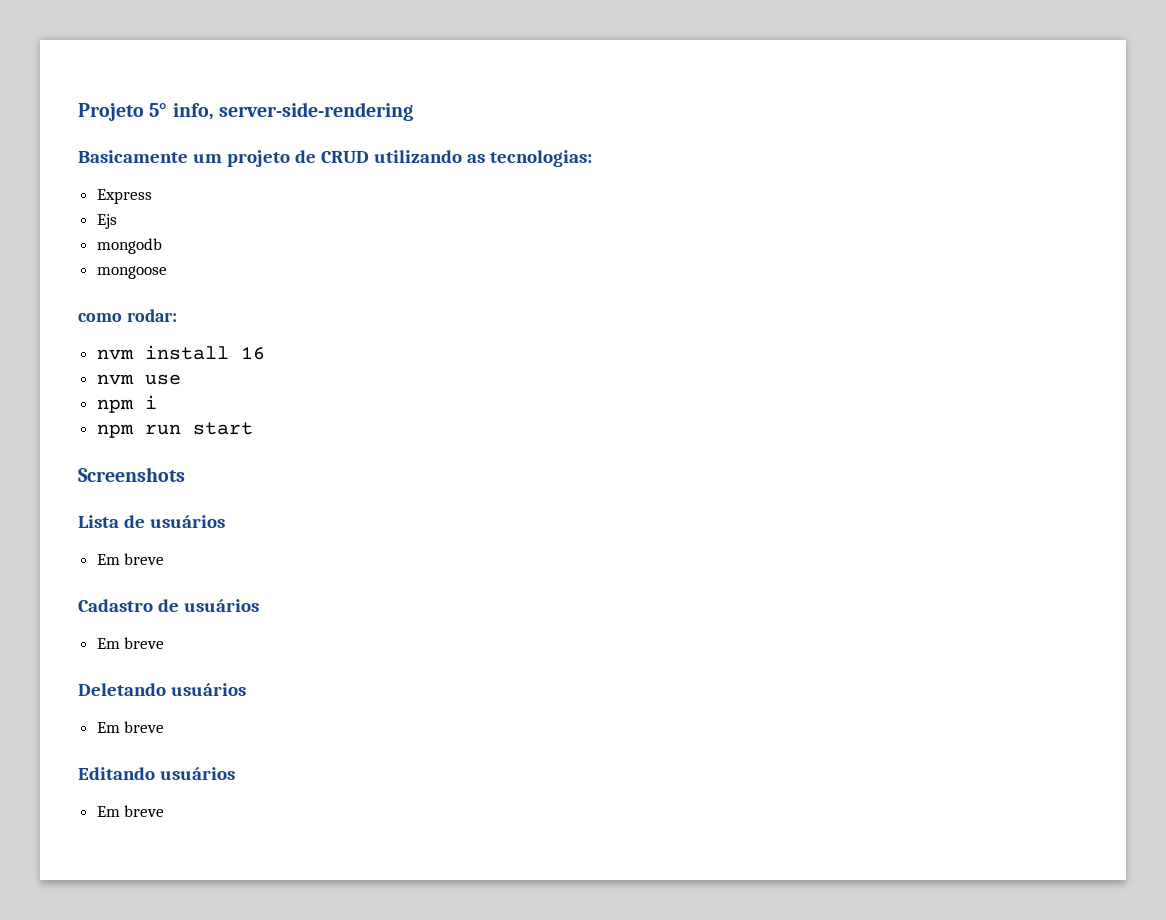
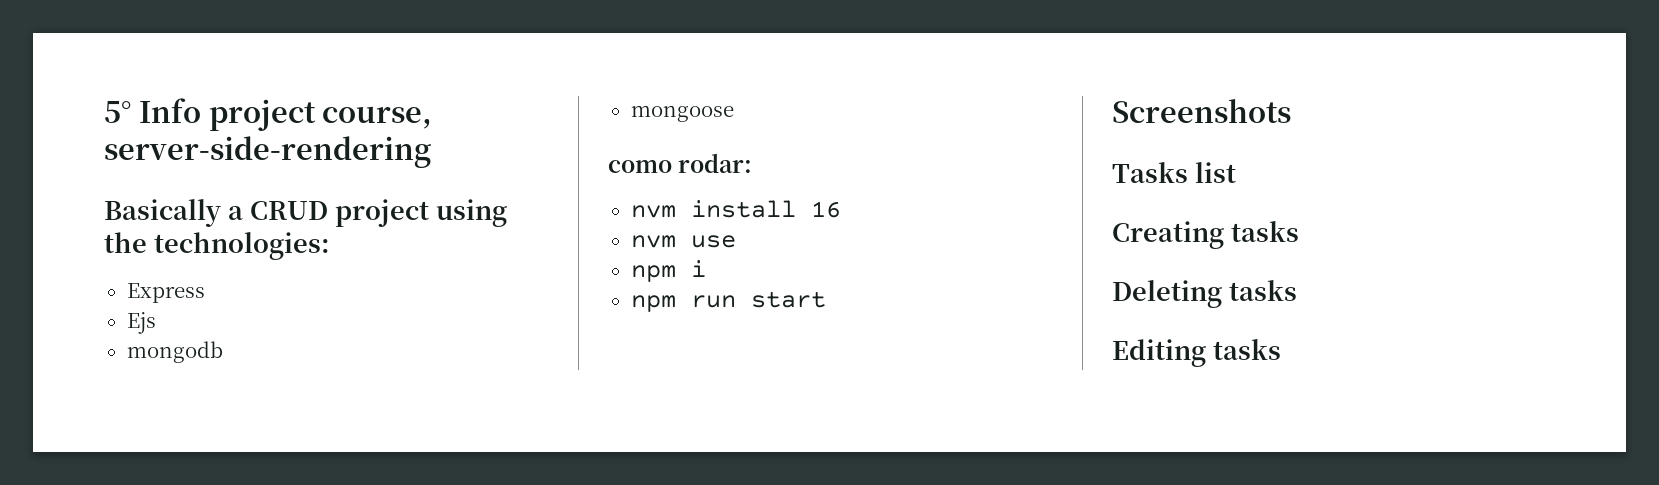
[78,102,413,121] [78,150,592,167] Projeto 5° info, server-side-rendering // Basicamente um projeto de CRUD utilizando as tecnologias: -> [104,98,433,131] [104,136,431,168] [104,199,507,227] [104,232,330,260] 5° Info project course, server-side-rendering // Basically a CRUD project using the technologies:
[78,515,225,528] [96,553,165,565] [78,599,259,612] [96,637,165,649] [78,683,246,696] [96,721,165,733] [78,767,235,780] [96,805,165,817] Lista de usuários // Em breve // Cadastro de usuários // Em breve // Deletando usuários // Em breve // Editando usuários // Em breve -> [1112,162,1236,183] [1112,221,1299,249] [1112,280,1297,308] [1112,339,1281,367] Tasks list // Creating tasks // Deleting tasks // Editing tasks

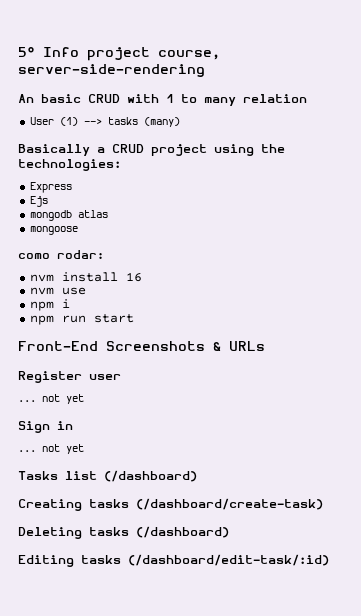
(431, 152) none -> [18,94,307,106] [29,117,180,127] // An basic CRUD with 1 to many relation // User (1) --> tasks (many)
(223, 352) none -> [77,210,108,218] atlas
(826, 299) none -> [18,341,98,351] Front-End
(1291, 111) none -> [213,341,265,351] [18,371,121,383] [18,394,84,404] [18,421,73,433] [18,444,84,454] & URLs // Register user // ... not yet // Sign in // ... not yet
(1236, 172) none -> [104,470,197,482] (/dashboard)
(1299, 231) none -> [136,498,323,510] (/dashboard/create-task)
(1297, 290) none -> [136,526,229,538] (/dashboard)
(1281, 349) none -> [128,554,329,566] (/dashboard/edit-task/:id)

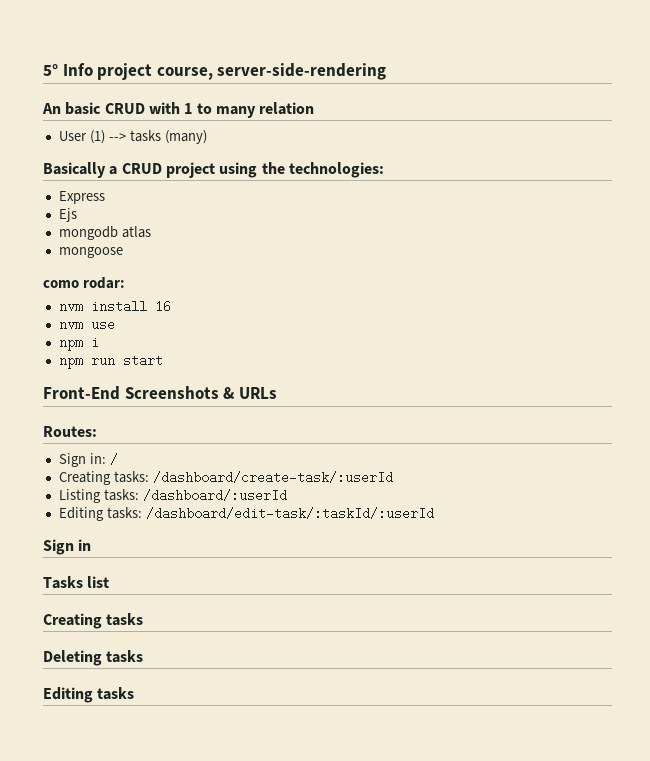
[18,371,121,383] [18,394,84,404] Register user // ... not yet -> [43,426,97,437] [58,453,118,467] [58,471,393,485] [58,489,287,503] [58,507,434,521] Routes: // Sign in: / // Creating tasks: /dashboard/create-task/:userId // Listing tasks: /dashboard/:userId // Editing tasks: /dashboard/edit-task/:taskId/:userId
[18,444,84,454] // ... not yet -> (92, 545) none
[104,470,197,482] (/dashboard) -> (110, 582) none
[136,498,323,510] (/dashboard/create-task) -> (144, 619) none
[136,526,229,538] (/dashboard) -> (144, 656) none
[128,554,329,566] (/dashboard/edit-task/:id) -> (135, 693) none

